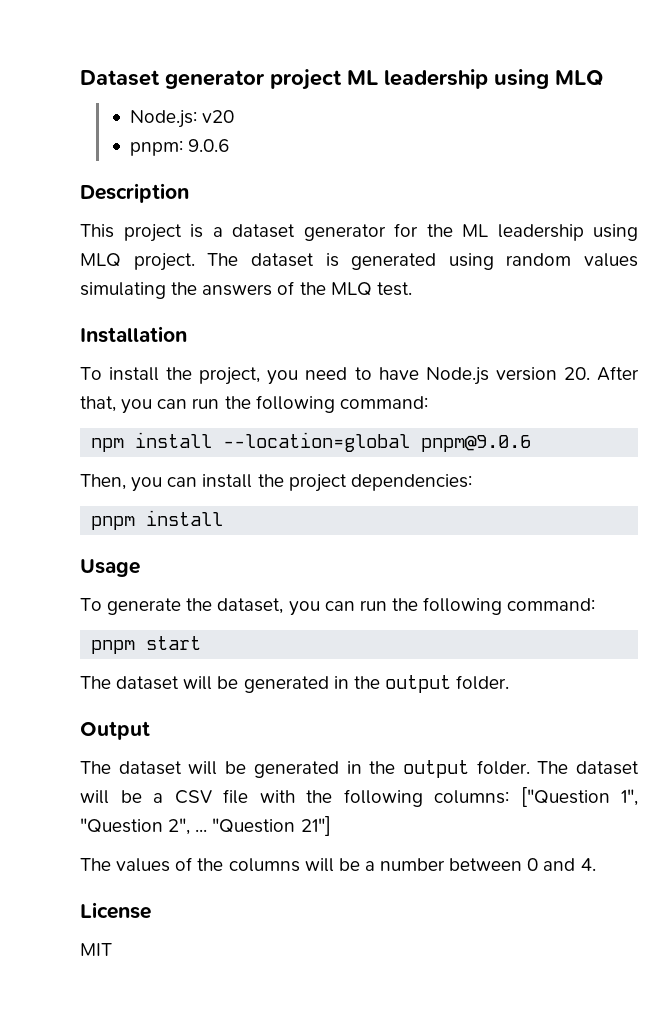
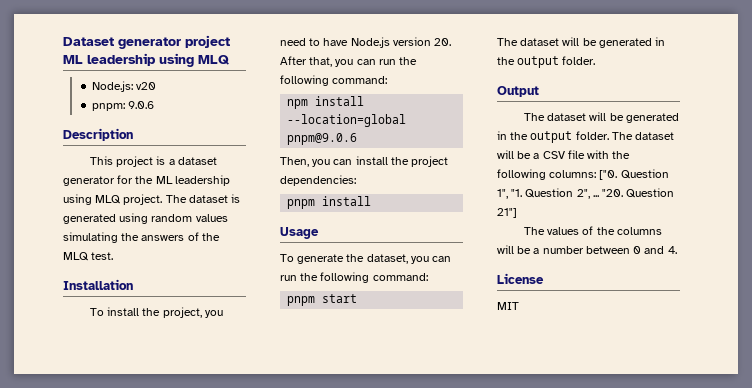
[520,787,638,807] [80,818,296,835] ["Question 1", "Question 2", ... "Question -> [599,169,669,180] [497,188,675,199] ["0. Question 1", "1. Question 2", ... "20. Question

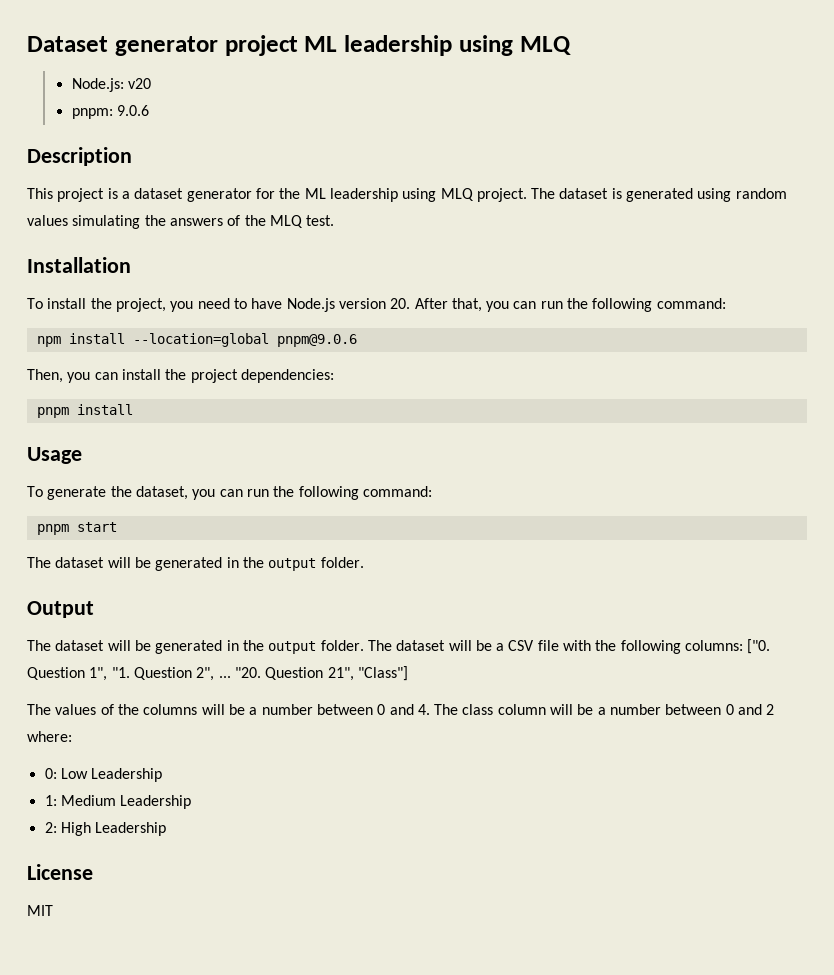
[497,208,517,218] 21"] -> [327,666,408,681] 21", "Class"]
(677, 250) none -> [434,704,775,715] [27,731,72,742] [44,768,163,782] [44,795,192,809] [44,822,167,836] The class column will be a number between 0 and 2 where: // 0: Low Leadership // 1: Medium Leadership // 2: High Leadership

